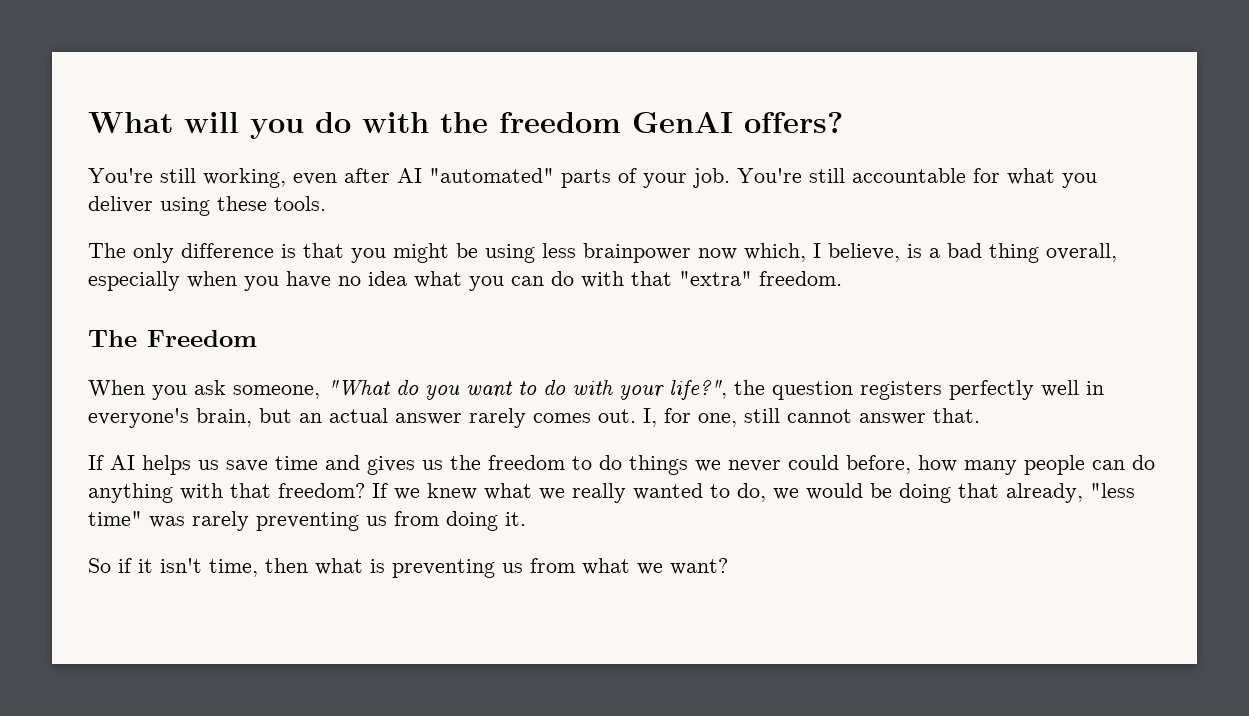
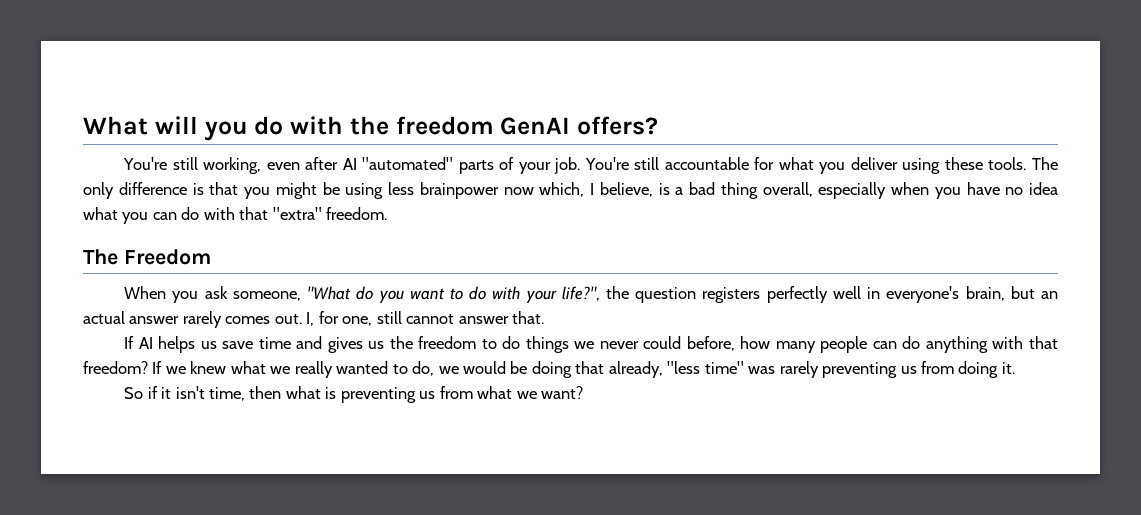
(326, 203) // -> (1027, 163) none

